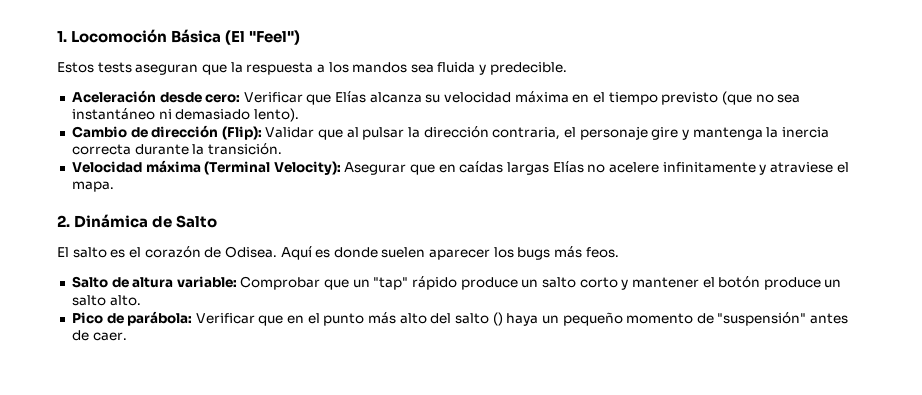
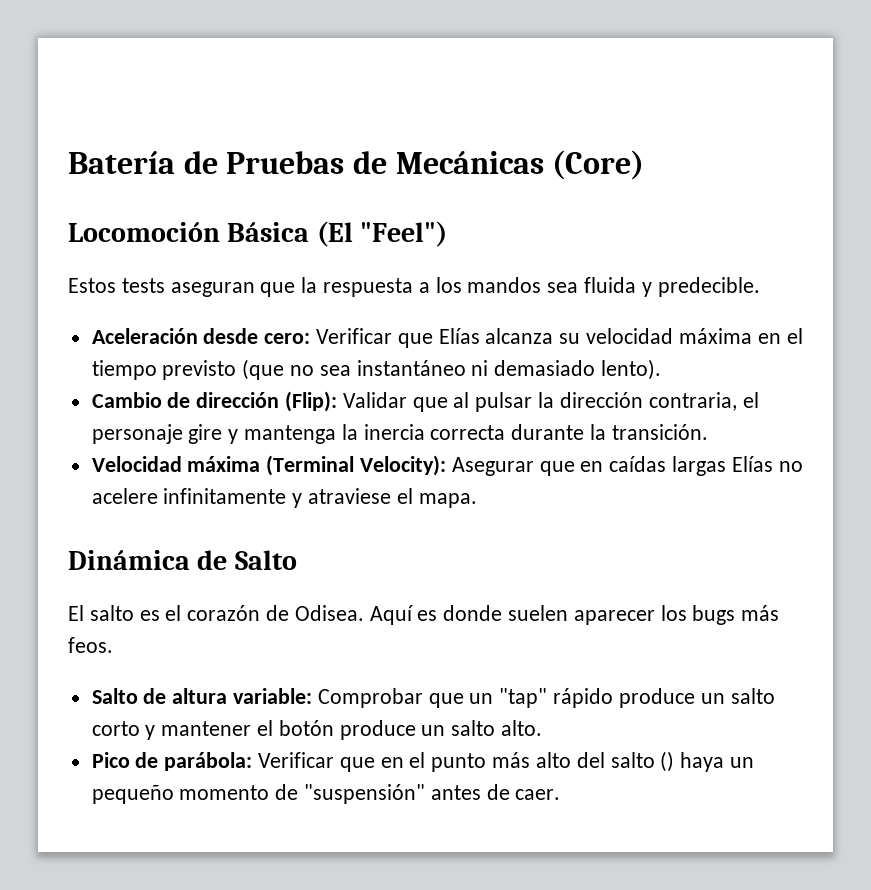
[57,31,67,42] 1. -> [68,150,645,180] Batería de Pruebas de Mecánicas (Core) //
[57,215,70,227] 2. -> (477, 500) none

